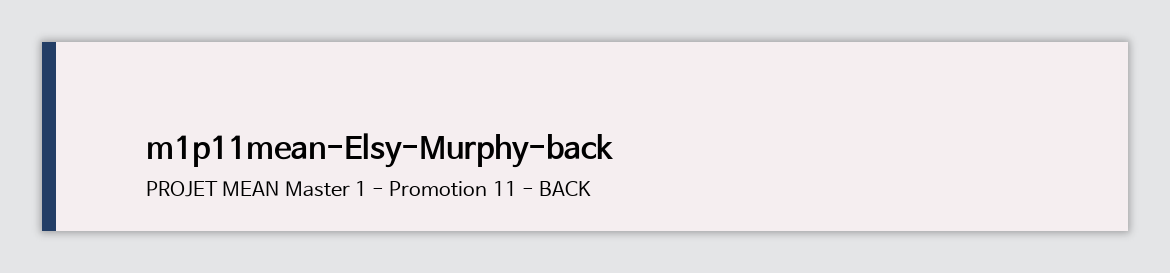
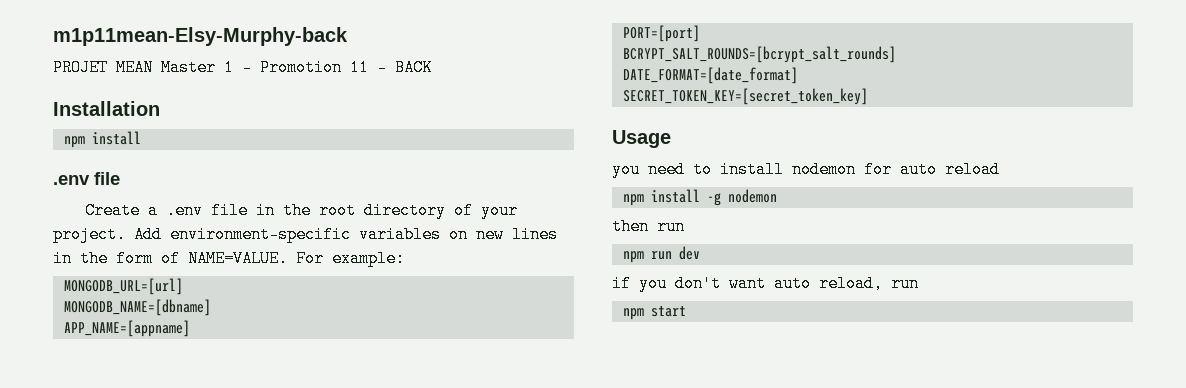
(592, 188) none -> [53,101,160,116] [63,131,141,148] [53,172,120,185] [84,202,518,219] [53,226,558,243] [53,250,405,267] [63,278,183,295] [63,299,211,316] [63,320,190,337] [622,25,700,42] [622,46,896,63] [622,67,798,84] [622,88,868,105] [612,130,671,148] [612,161,1000,178] [622,189,777,206] [612,218,685,235] [622,246,700,263] [612,275,919,292] [622,306,686,320] // Installation // npm install // .env file // Create a .env file in the root directory of your project. Add environment-specific variables on new lines in the form of NAME=VALUE. For example: // MONGODB_URL=[url] // MONGODB_NAME=[dbname] // APP_NAME=[appname] // PORT=[port] // BCRYPT_SALT_ROUNDS=[bcrypt_salt_rounds] // DATE_FORMAT=[date_format] // SECRET_TOKEN_KEY=[secret_token_key] // Usage // you need to install nodemon for auto reload // npm install -g nodemon // then run // npm run dev // if you don't want auto reload, run // npm start

